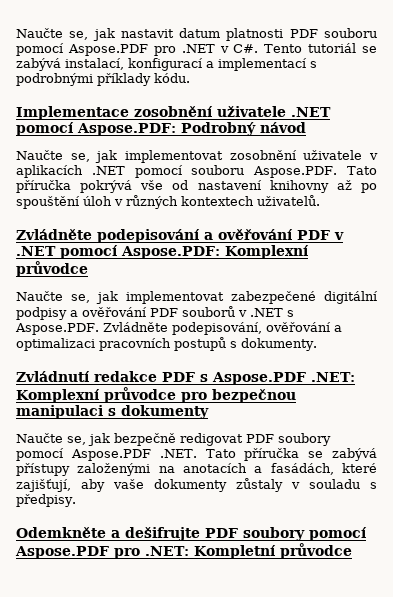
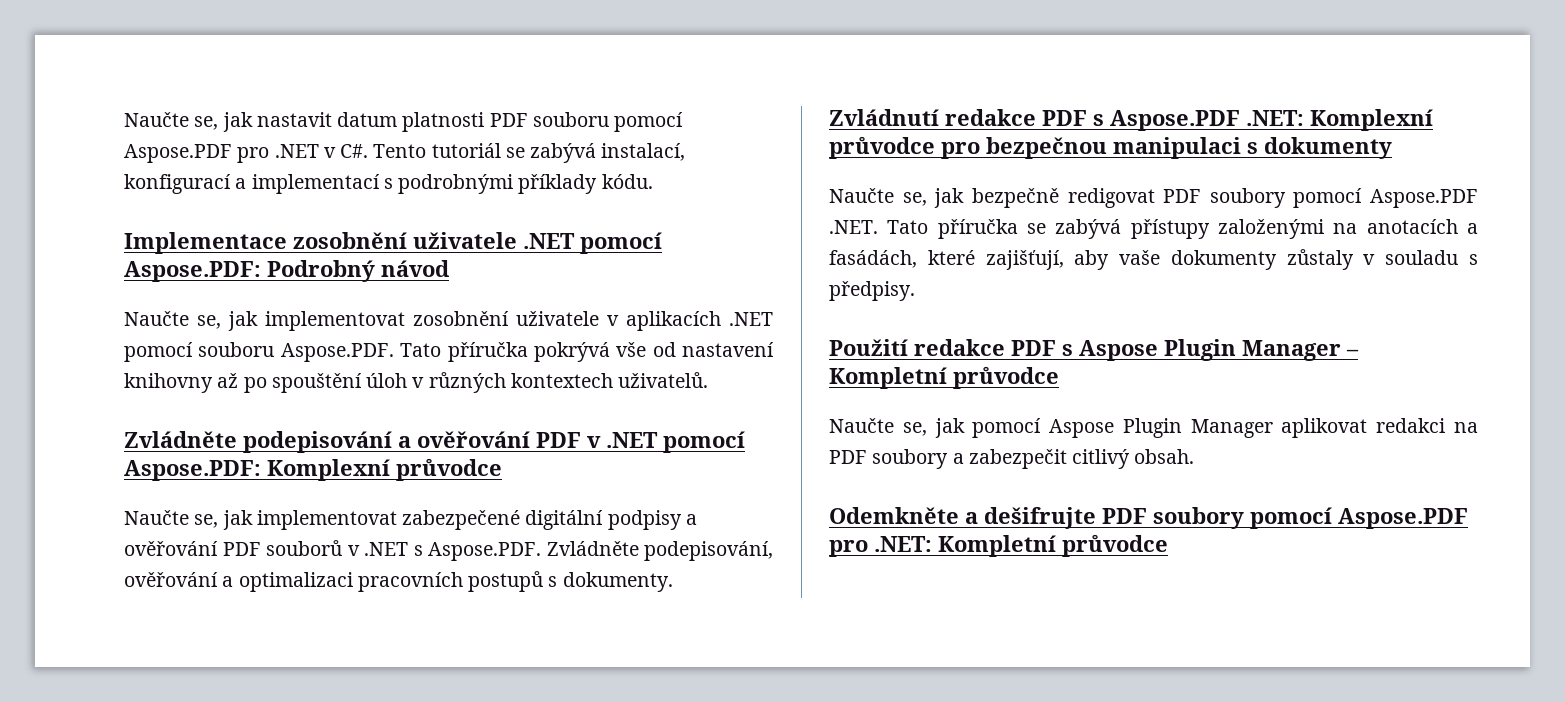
(76, 500) none -> [829,339,1359,361] [829,366,1059,389] [829,418,1478,438] [829,449,1195,469] // Použití redakce PDF s Aspose Plugin Manager – Kompletní průvodce // Naučte se, jak pomocí Aspose Plugin Manager aplikovat redakci na PDF soubory a zabezpečit citlivý obsah.

